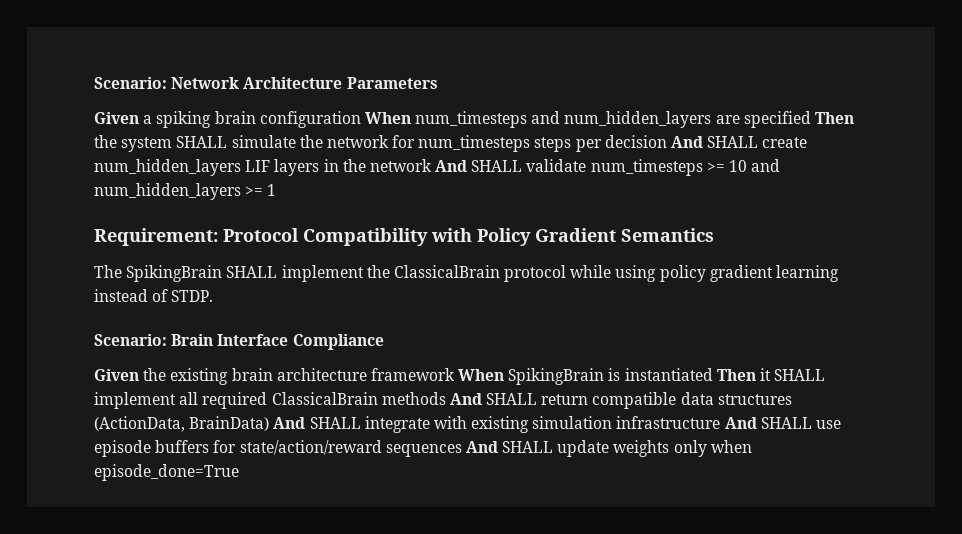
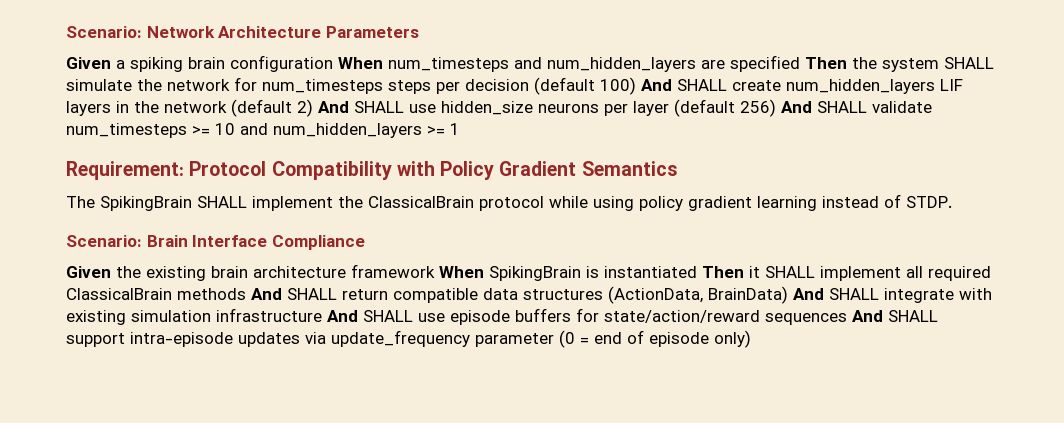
(667, 141) none -> [534,77,636,95] (default 100)
(432, 165) none -> [231,99,776,117] (default 2) And SHALL use hidden_size neurons per layer (default 256)
[557,440,752,457] [94,464,239,481] update weights only when episode_done=True -> [66,330,751,348] support intra-episode updates via update_frequency parameter (0 = end of episode only)

